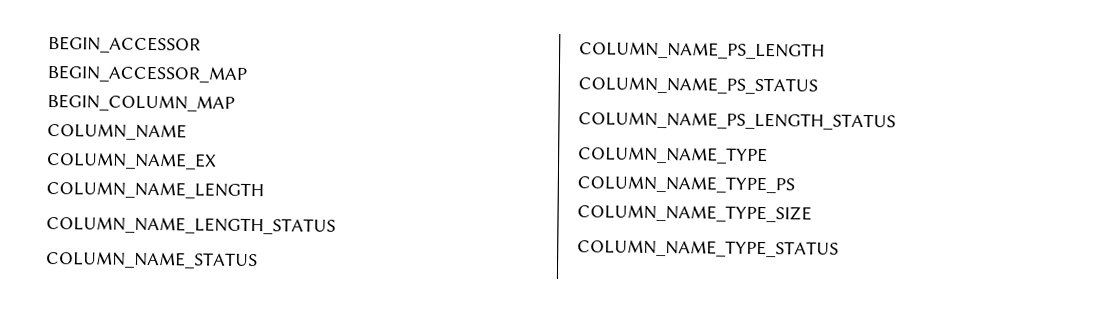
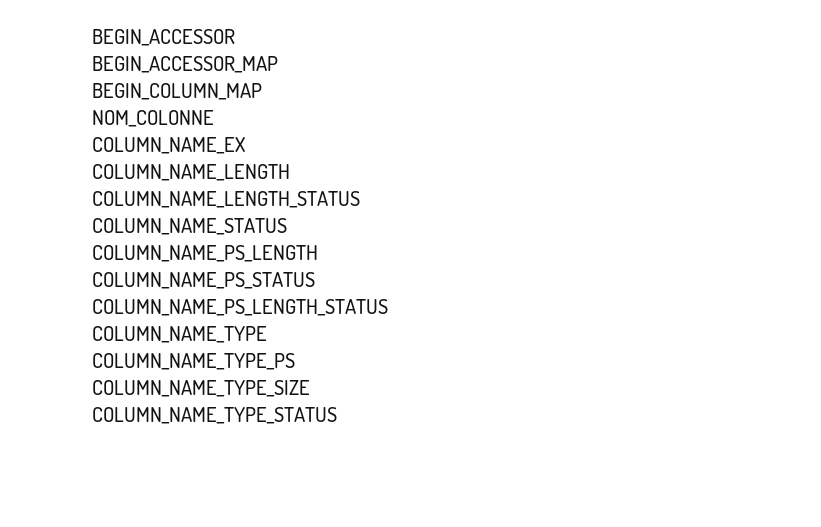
[47,123,187,141] COLUMN_NAME -> [92,110,214,127] NOM_COLONNE

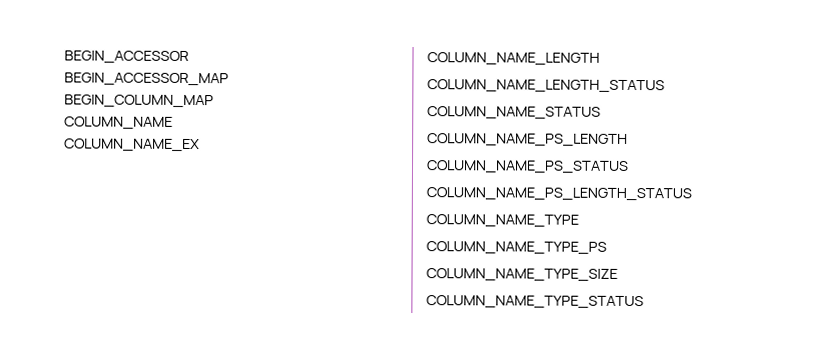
[92,110,214,127] NOM_COLONNE -> [64,116,173,130] COLUMN_NAME

